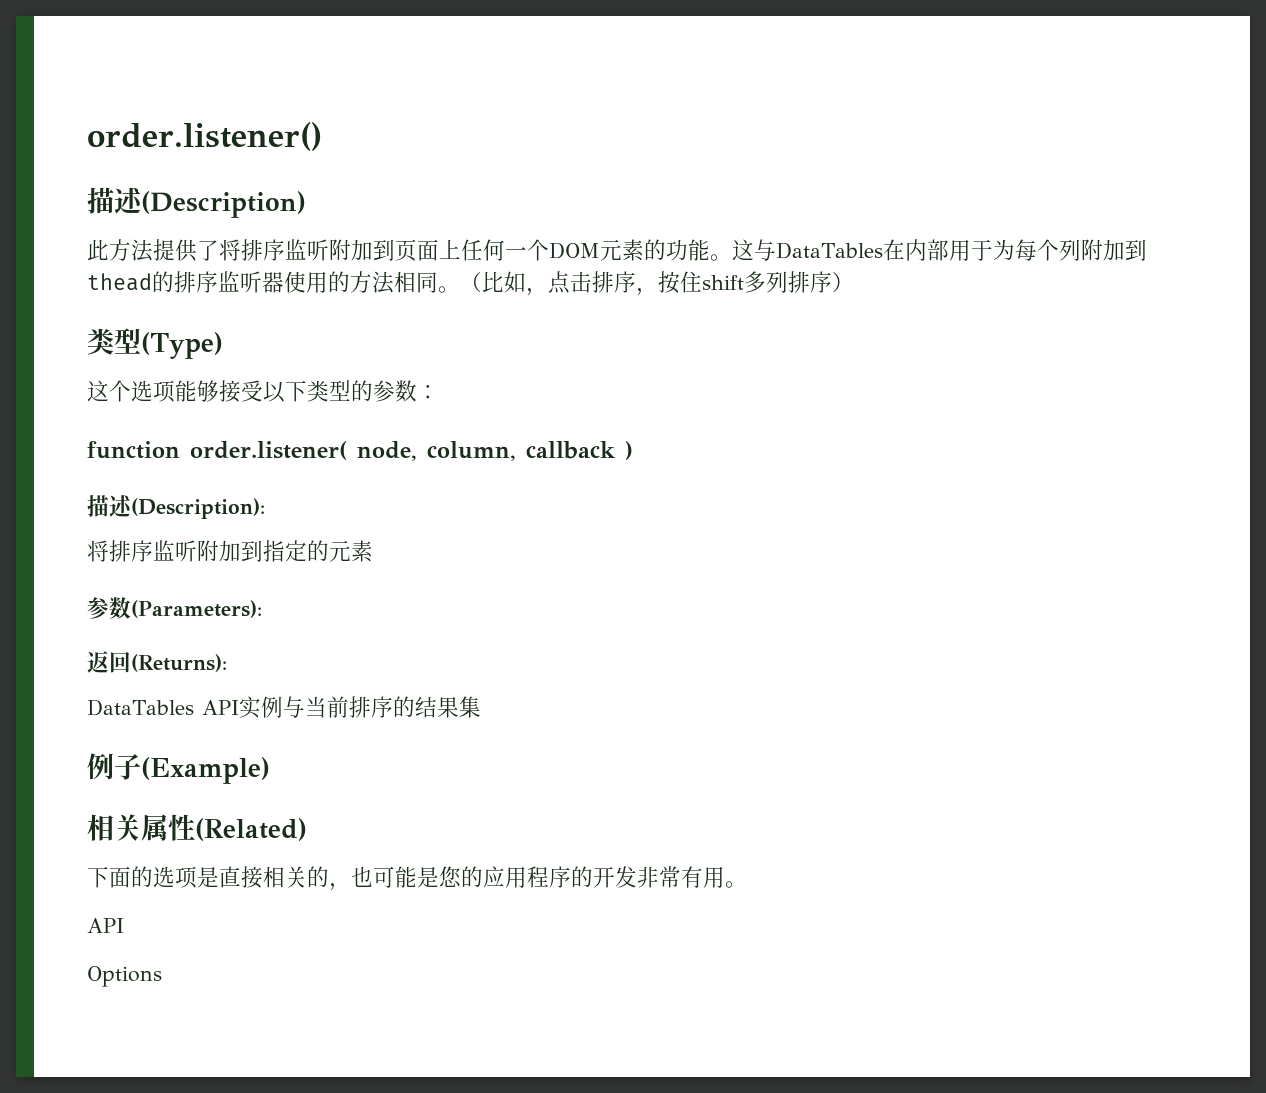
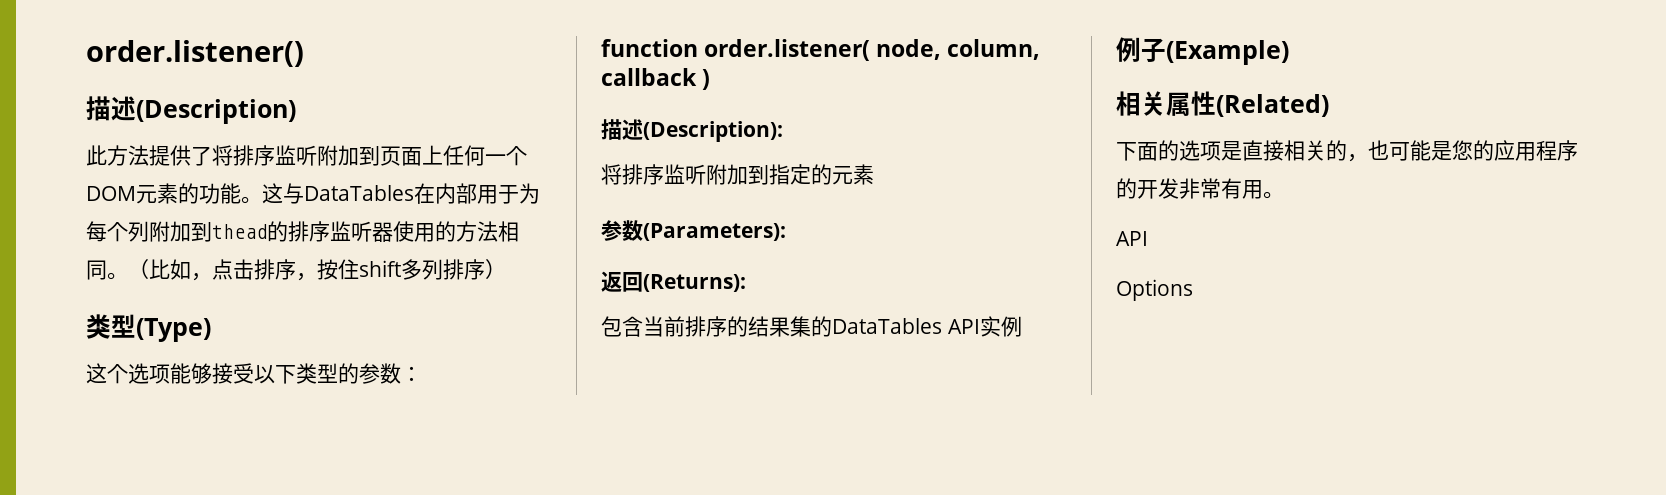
[87,696,305,719] DataTables API实例与 -> [601,316,643,337] 包含
(481, 707) none -> [811,316,1022,337] 的DataTables API实例

